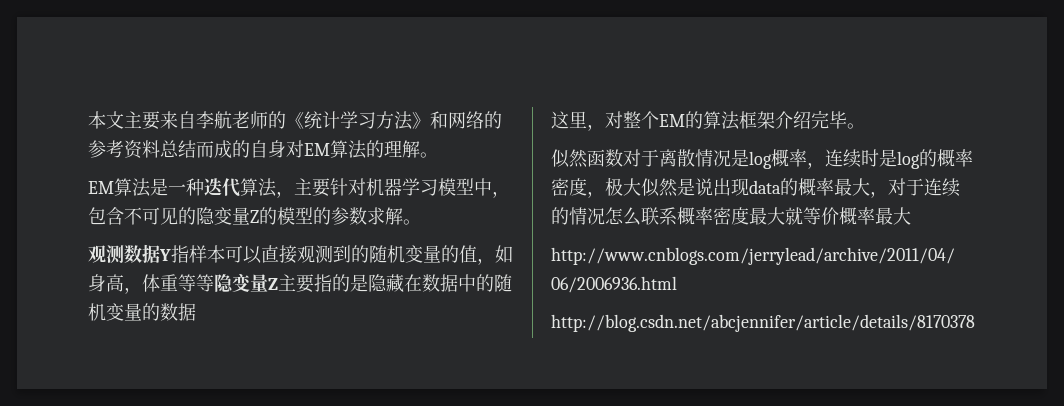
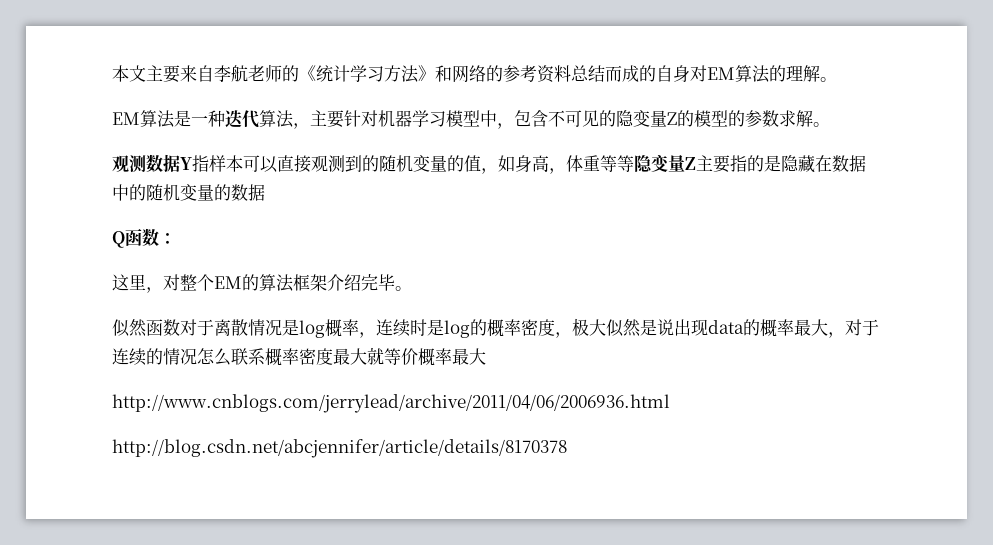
(196, 312) none -> [112,228,176,248] // Q函数：

